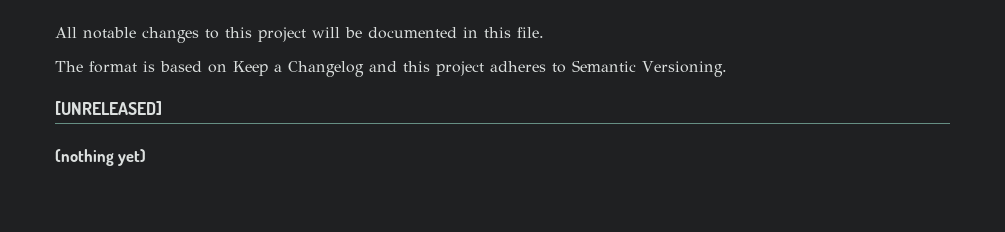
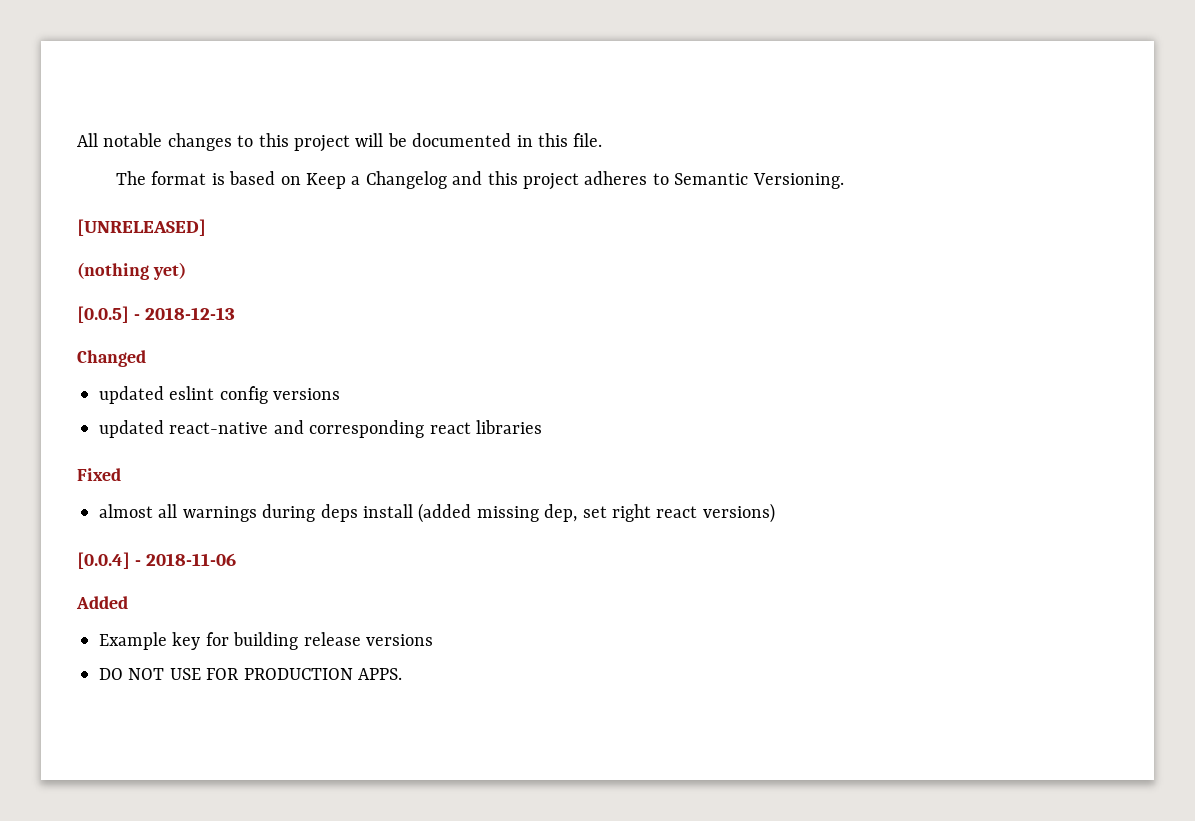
(147, 157) none -> [77,306,235,323] [77,350,146,367] [99,386,341,404] [99,420,542,438] [77,468,121,481] [99,503,775,523] [77,552,236,569] [76,596,128,609] [99,632,433,650] [99,668,402,680] // [0.0.5] - 2018-12-13 // Changed // updated eslint config versions // updated react-native and corresponding react libraries // Fixed // almost all warnings during deps install (added missing dep, set right react versions) // [0.0.4] - 2018-11-06 // Added // Example key for building release versions // DO NOT USE FOR PRODUCTION APPS.

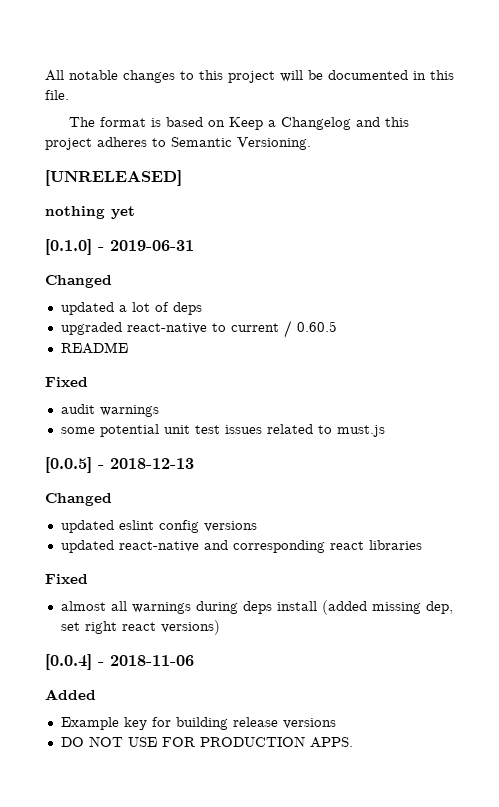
[77,262,186,280] (nothing yet) -> [45,206,135,219] [45,239,194,255] [45,275,112,288] [60,302,202,315] [60,320,337,338] [60,342,128,354] [45,377,88,387] [60,404,159,417] [60,424,385,437] nothing yet // [0.1.0] - 2019-06-31 // Changed // updated a lot of deps // upgraded react-native to current / 0.60.5 // README // Fixed // audit warnings // some potential unit test issues related to must.js

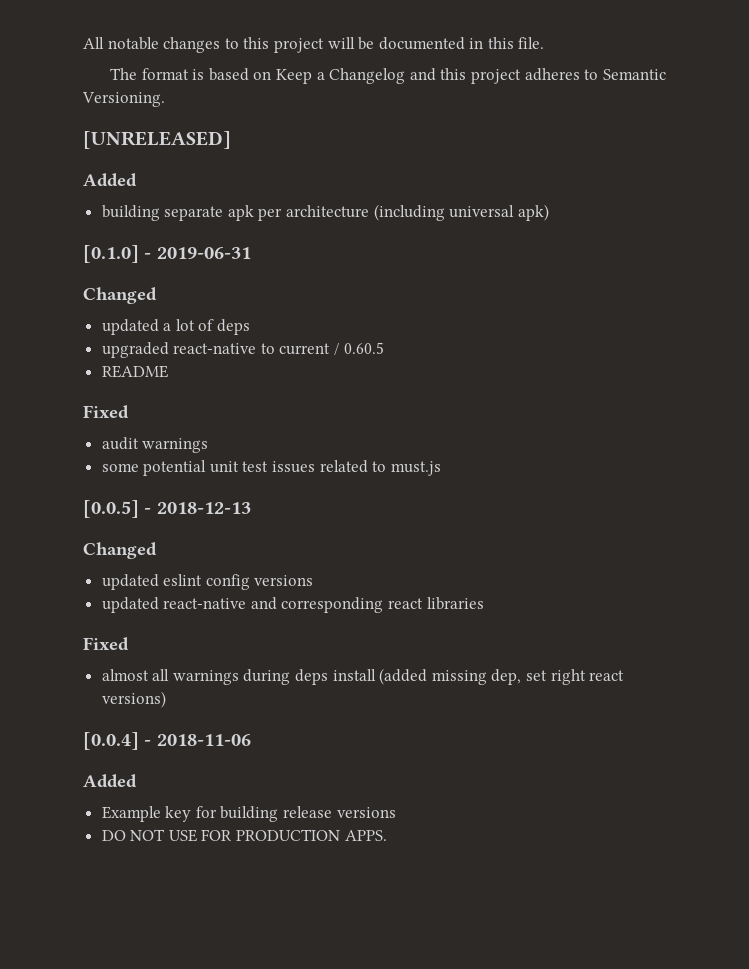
[45,206,135,219] nothing yet -> [83,173,137,187] [101,204,549,221] Added // building separate apk per architecture (including universal apk)

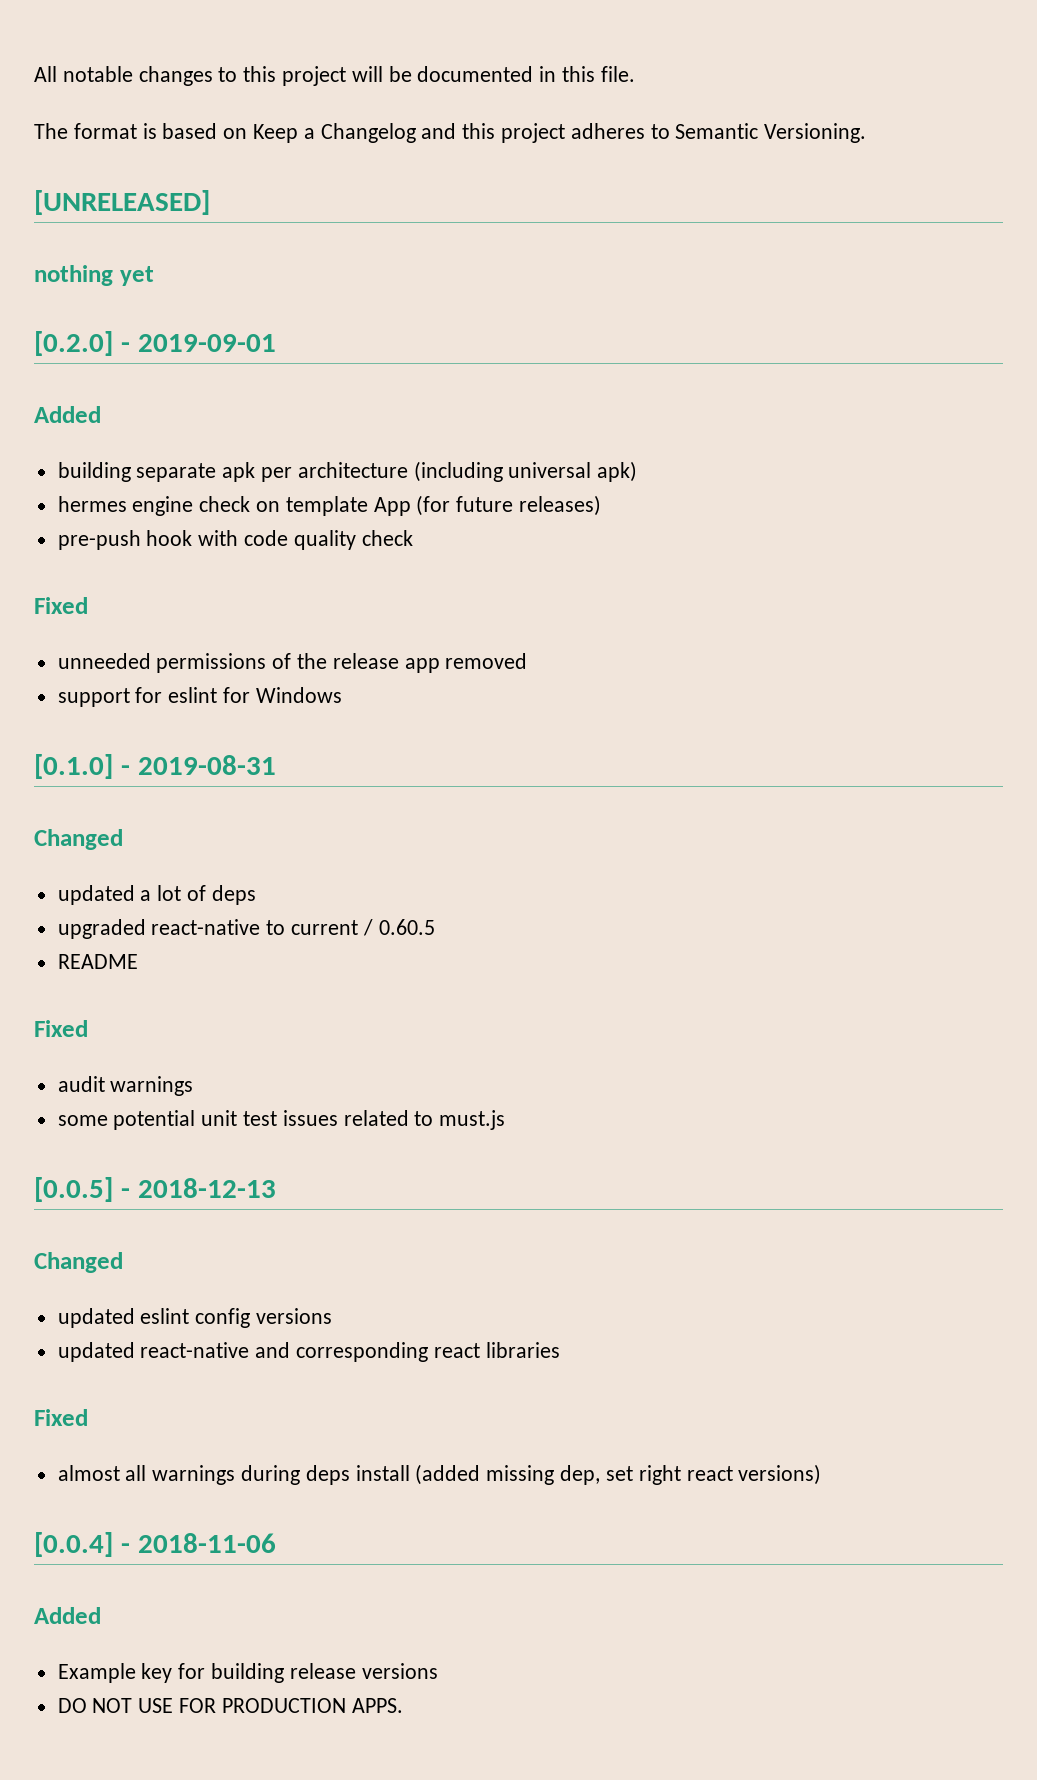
(231, 140) none -> [34,265,154,286] [34,331,276,356] // nothing yet // [0.2.0] - 2019-09-01
(549, 212) none -> [57,495,602,516] [57,530,413,550] [34,597,88,614] [57,653,528,673] [57,687,342,707] // hermes engine check on template App (for future releases) // pre-push hook with code quality check // Fixed // unneeded permissions of the release app removed // support for eslint for Windows
[156,247,251,259] 2019-06-31 -> [137,755,276,775] 2019-08-31

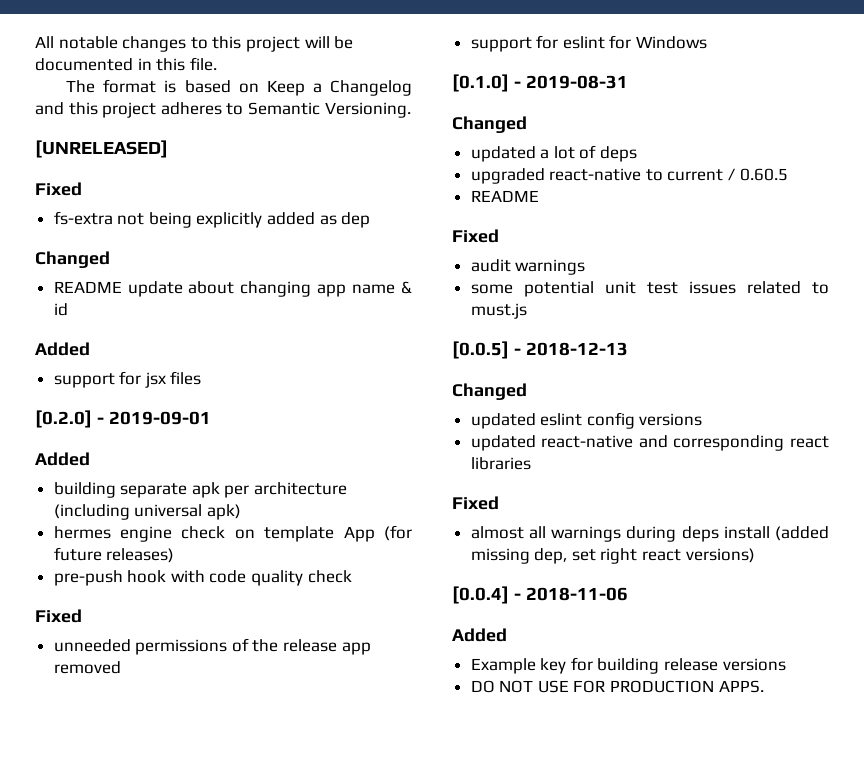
[34,265,154,286] nothing yet -> [35,182,82,196] [53,211,371,228] [35,251,110,268] [53,281,412,297] [53,303,68,316] [35,342,90,356] [53,371,202,388] Fixed // fs-extra not being explicitly added as dep // Changed // README update about changing app name & id // Added // support for jsx files

